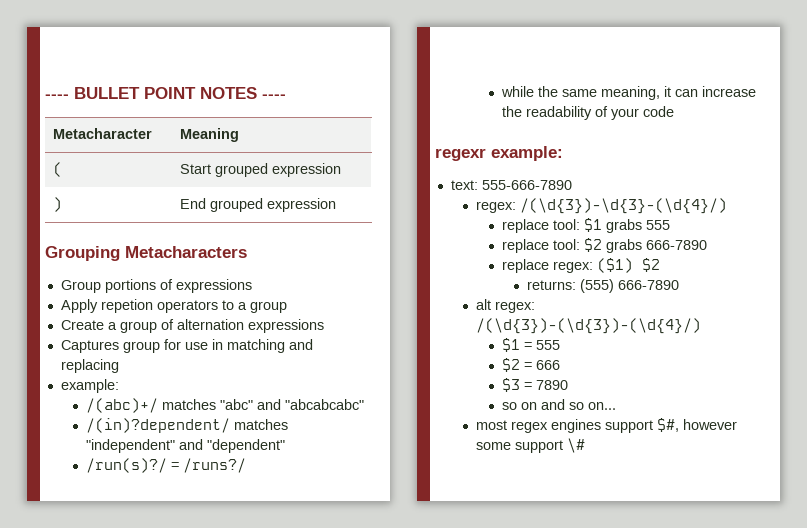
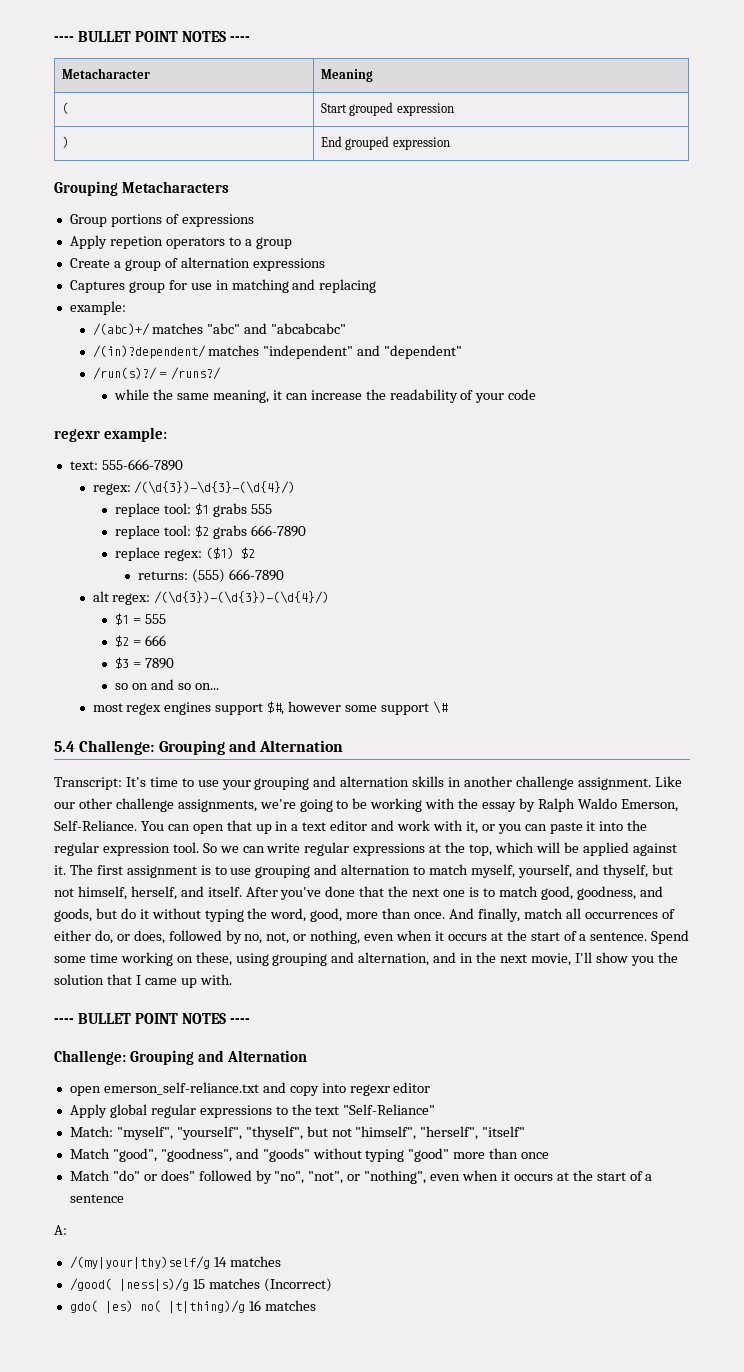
(586, 445) none -> [54,740,344,755] [54,776,682,790] [54,798,678,812] [54,820,648,834] [54,842,677,856] [54,864,673,878] [54,886,663,900] [54,908,675,922] [54,930,690,944] [54,952,678,966] [54,974,232,988] [54,1013,251,1024] [54,1050,308,1065] [69,1082,431,1096] [69,1104,436,1118] [69,1126,526,1140] [69,1148,550,1162] [69,1170,653,1184] [69,1194,124,1203] [54,1225,67,1235] [69,1256,281,1269] [69,1278,332,1292] [69,1300,316,1313] // 5.4 Challenge: Grouping and Alternation // Transcript: It's time to use your grouping and alternation skills in another challenge assignment. Like our other challenge assignments, we're going to be working with the essay by Ralph Waldo Emerson, Self-Reliance. You can open that up in a text editor and work with it, or you can paste it into the regular expression tool. So we can write regular expressions at the top, which will be applied against it. The first assignment is to use grouping and alternation to match myself, yourself, and thyself, but not himself, herself, and itself. After you've done that the next one is to match good, goodness, and goods, but do it without typing the word, good, more than once. And finally, match all occurrences of either do, or does, followed by no, not, or nothing, even when it occurs at the start of a sentence. Spend some time working on these, using grouping and alternation, and in the next movie, I'll show you the solution that I came up with. // ---- BULLET POINT NOTES ---- // Challenge: Grouping and Alternation // open emerson_self-reliance.txt and copy into regexr editor // Apply global regular expressions to the text "Self-Reliance" // Match: "myself", "yourself", "thyself", but not "himself", "herself", "itself" // Match "good", "goodness", and "goods" without typing "good" more than once // Match "do" or does" followed by "no", "not", or "nothing", even when it occurs at the start of a sentence // A: // /(my|your|thy)self/g 14 matches // /good( |ness|s)/g 15 matches (Incorrect) // gdo( |es) no( |t|thing)/g 16 matches

